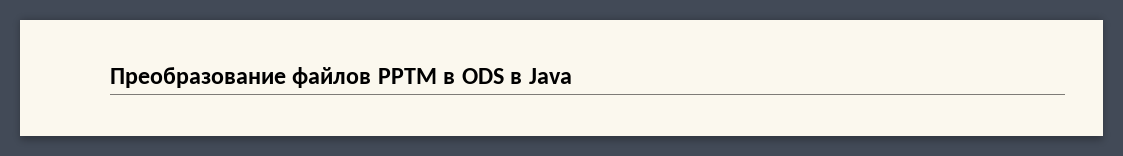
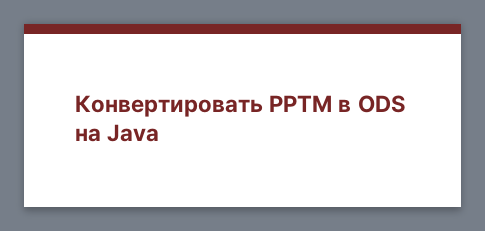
[110,67,372,88] Преобразование файлов -> [75,95,263,117] Конвертировать
[510,72,523,84] в -> [75,128,101,142] на

